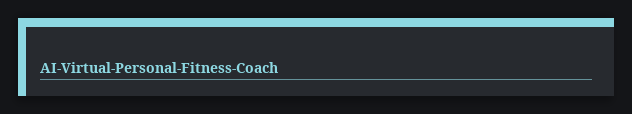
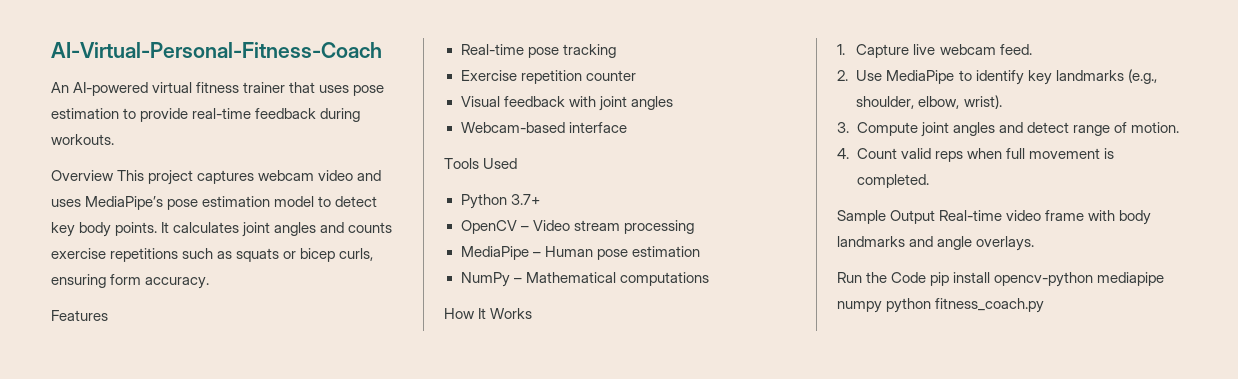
(278, 67) none -> [51,82,385,96] [51,108,361,122] [51,134,114,145] [51,170,382,185] [51,196,378,210] [51,222,393,237] [51,248,374,262] [51,274,210,289] [51,310,108,321] [460,44,616,58] [460,70,636,84] [460,96,673,111] [460,122,627,133] [444,158,518,169] [460,194,540,209] [460,220,694,234] [460,246,700,260] [460,272,709,287] [444,308,533,319] [837,44,1032,58] [837,69,1157,85] [856,95,1002,109] [837,122,1179,137] [837,148,1114,162] [856,174,929,188] [837,210,1152,225] [837,236,1035,251] [837,272,1165,287] [837,298,1045,313] // An AI-powered virtual fitness trainer that uses pose estimation to provide real-time feedback during workouts. // Overview This project captures webcam video and uses MediaPipe’s pose estimation model to detect key body points. It calculates joint angles and counts exercise repetitions such as squats or bicep curls, ensuring form accuracy. // Features // Real-time pose tracking // Exercise repetition counter // Visual feedback with joint angles // Webcam-based interface // Tools Used // Python 3.7+ // OpenCV – Video stream processing // MediaPipe – Human pose estimation // NumPy – Mathematical computations // How It Works // 1. Capture live webcam feed. // 2. Use MediaPipe to identify key landmarks (e.g., shoulder, elbow, wrist). // 3. Compute joint angles and detect range of motion. // 4. Count valid reps when full movement is completed. // Sample Output Real-time video frame with body landmarks and angle overlays. // Run the Code pip install opencv-python mediapipe numpy python fitness_coach.py

